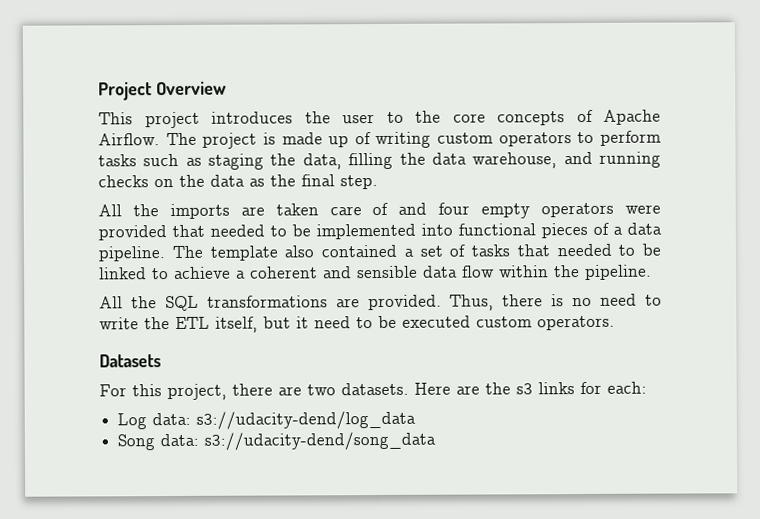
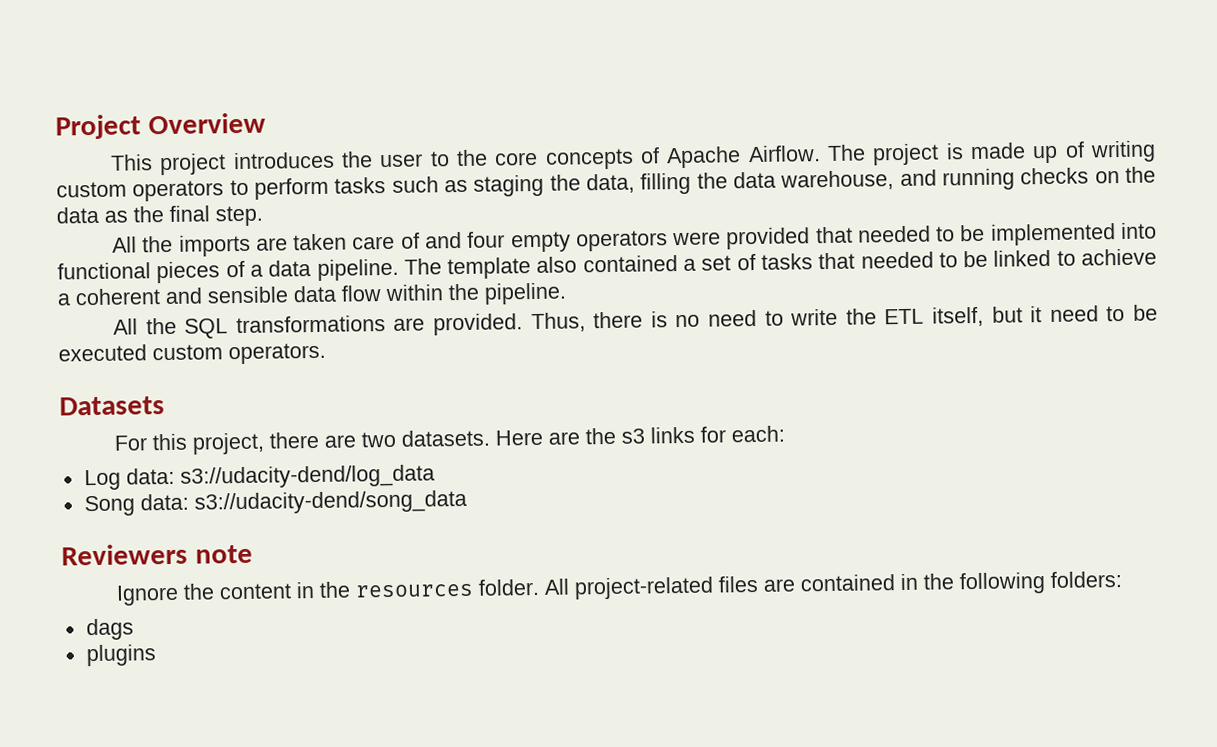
(437, 441) none -> [61,543,253,566] [116,571,1123,606] [85,618,134,641] [85,644,156,667] // Reviewers note // Ignore the content in the resources folder. All project-related files are contained in the following folders: // dags // plugins

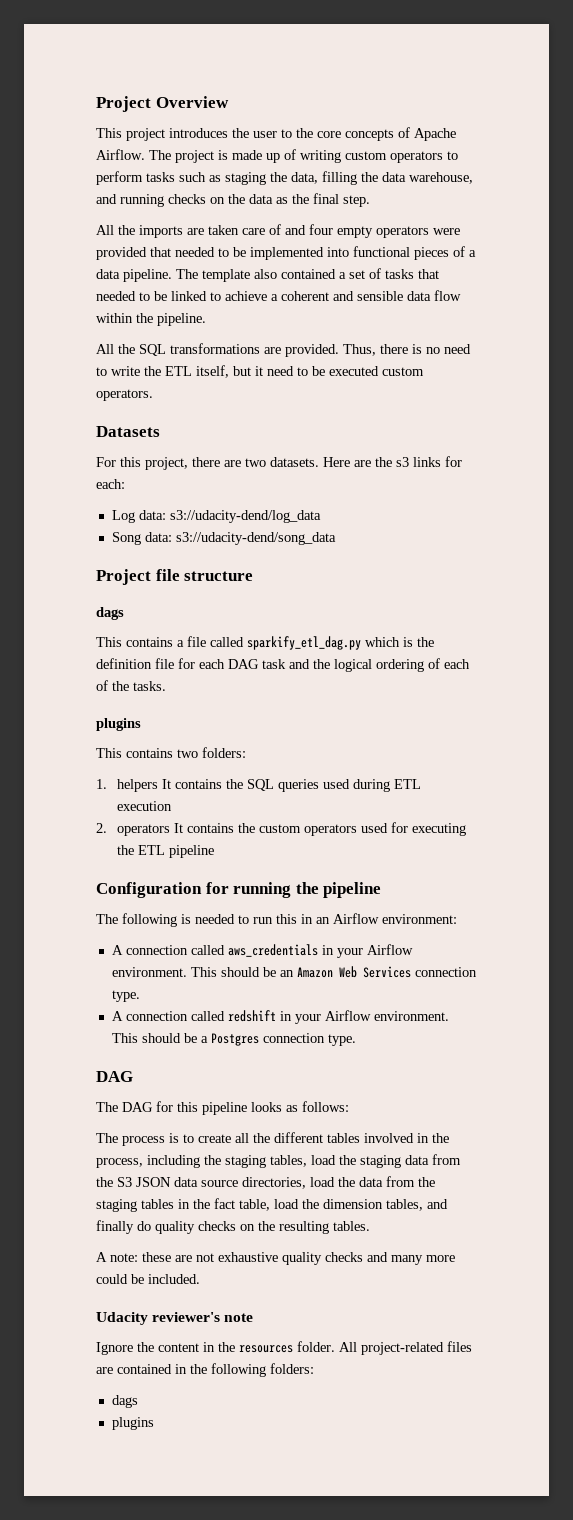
[61,543,188,566] Reviewers -> [96,569,254,585] [96,607,124,620] [96,636,434,650] [96,658,470,672] [96,680,166,691] [96,718,141,731] [96,747,246,758] [96,779,421,792] [116,801,172,811] [96,822,466,836] [116,845,214,858] [96,882,382,898] [96,913,457,927] [111,944,413,958] [111,966,477,978] [111,990,140,1002] [111,1010,449,1024] [111,1033,356,1046] [96,1071,133,1082] [96,1101,349,1115] [96,1132,449,1146] [96,1154,461,1168] [96,1176,435,1189] [96,1198,448,1212] [96,1220,370,1234] [96,1252,455,1265] [96,1274,200,1284] [96,1312,221,1325] Project file structure // dags // This contains a file called sparkify_etl_dag.py which is the definition file for each DAG task and the logical ordering of each of the tasks. // plugins // This contains two folders: // 1. helpers It contains the SQL queries used during ETL execution // 2. operators It contains the custom operators used for executing the ETL pipeline // Configuration for running the pipeline // The following is needed to run this in an Airflow environment: // A connection called aws_credentials in your Airflow environment. This should be an Amazon Web Services connection type. // A connection called redshift in your Airflow environment. This should be a Postgres connection type. // DAG // The DAG for this pipeline looks as follows: // The process is to create all the different tables involved in the process, including the staging tables, load the staging data from the S3 JSON data source directories, load the data from the staging tables in the fact table, load the dimension tables, and finally do quality checks on the resulting tables. // A note: these are not exhaustive quality checks and many more could be included. // Udacity reviewer's

